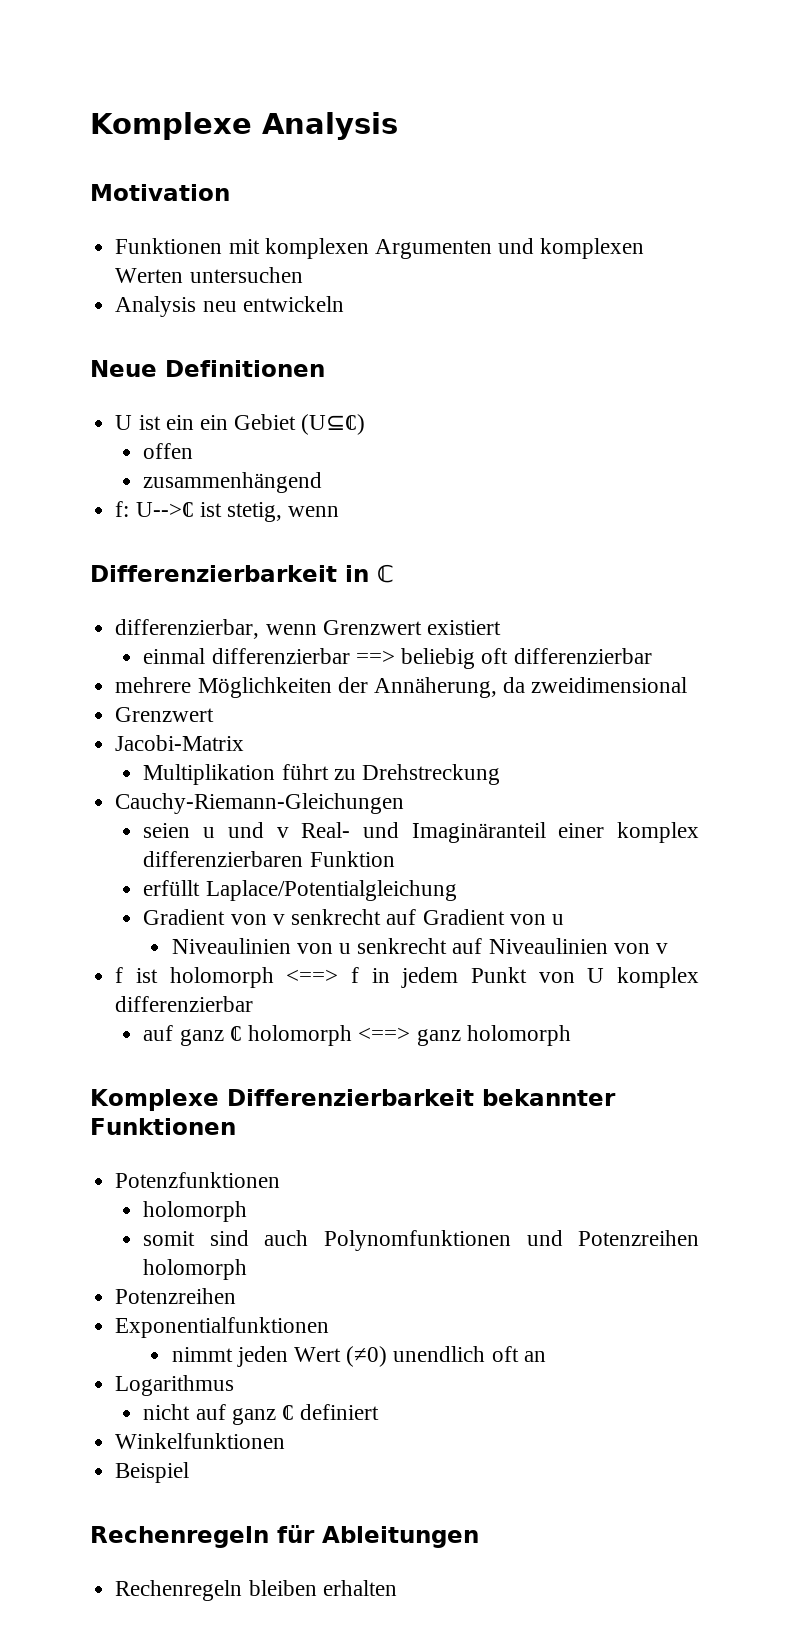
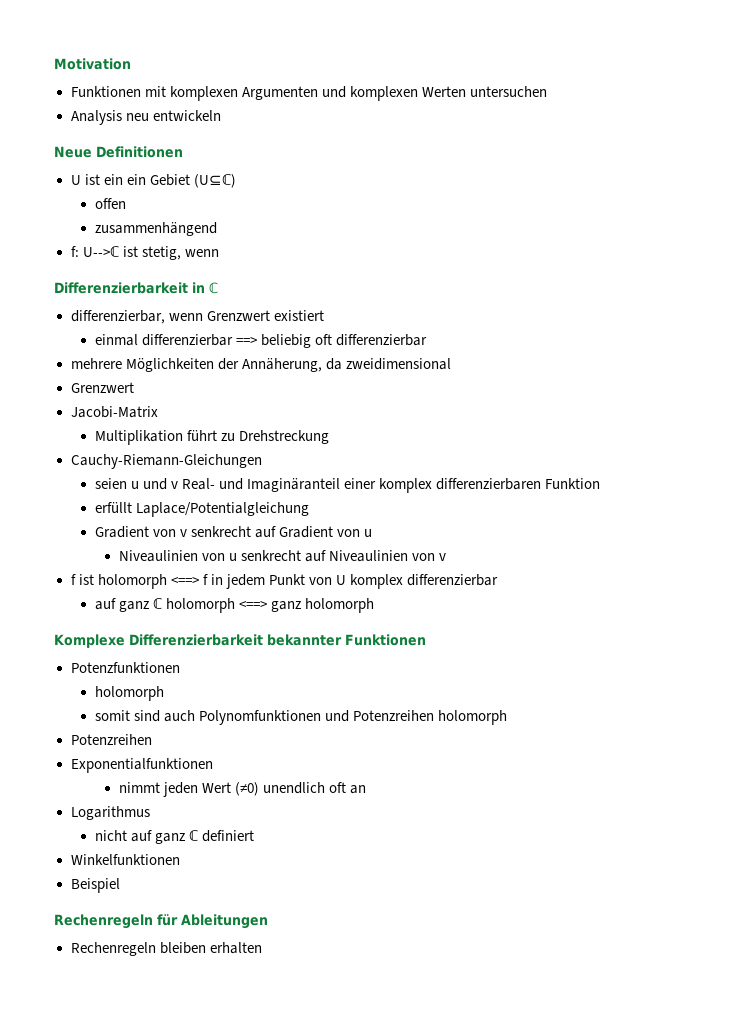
[90,112,398,140] Komplexe Analysis // -> (54, 64) none

